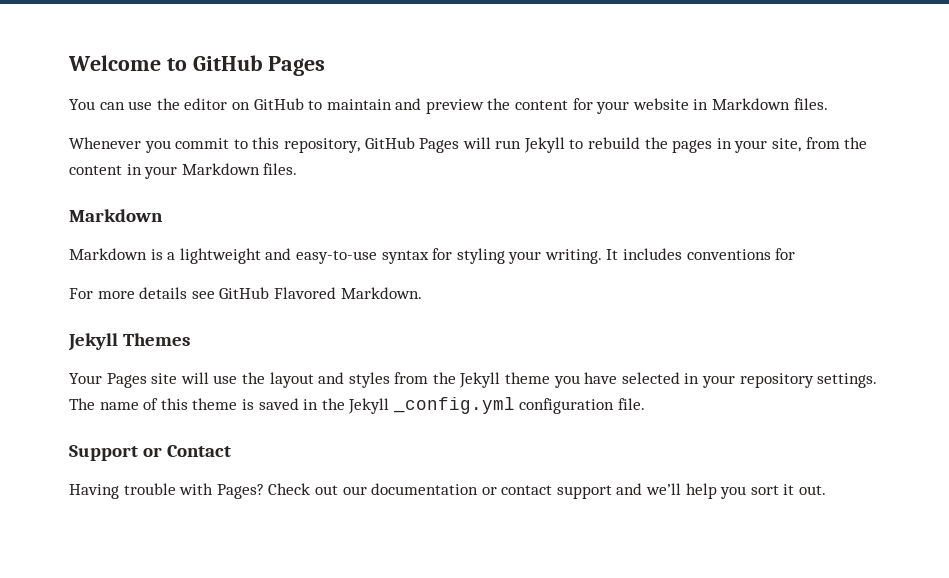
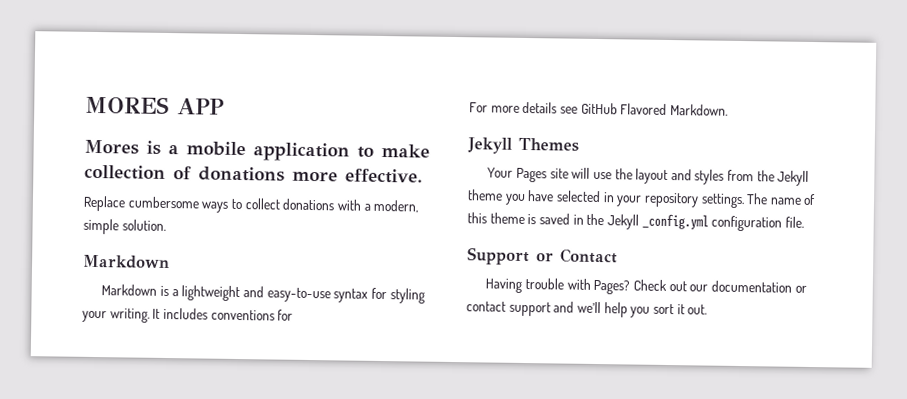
[68,55,326,76] [69,98,828,114] [69,137,868,153] [69,163,298,179] Welcome to GitHub Pages // You can use the editor on GitHub to maintain and preview the content for your website in Markdown files. // Whenever you commit to this repository, GitHub Pages will run Jekyll to rebuild the pages in your site, from the content in your Markdown files. -> [85,95,224,115] [84,139,430,162] [84,164,423,184] [83,195,419,213] [83,218,166,235] MORES APP // Mores is a mobile application to make collection of donations more effective. // Replace cumbersome ways to collect donations with a modern, simple solution.

